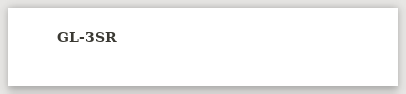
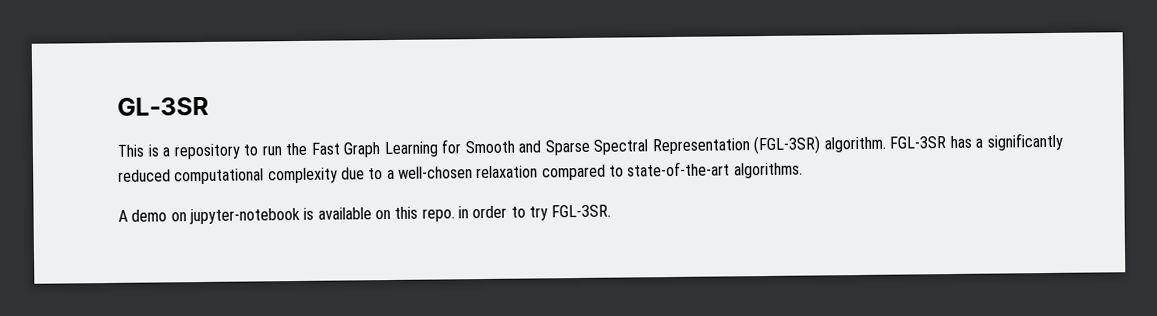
(117, 37) none -> [117,132,1063,160] [118,161,803,185] [118,204,612,225] // This is a repository to run the Fast Graph Learning for Smooth and Sparse Spectral Representation (FGL-3SR) algorithm. FGL-3SR has a significantly reduced computational complexity due to a well-chosen relaxation compared to state-of-the-art algorithms. // A demo on jupyter-notebook is available on this repo. in order to try FGL-3SR.

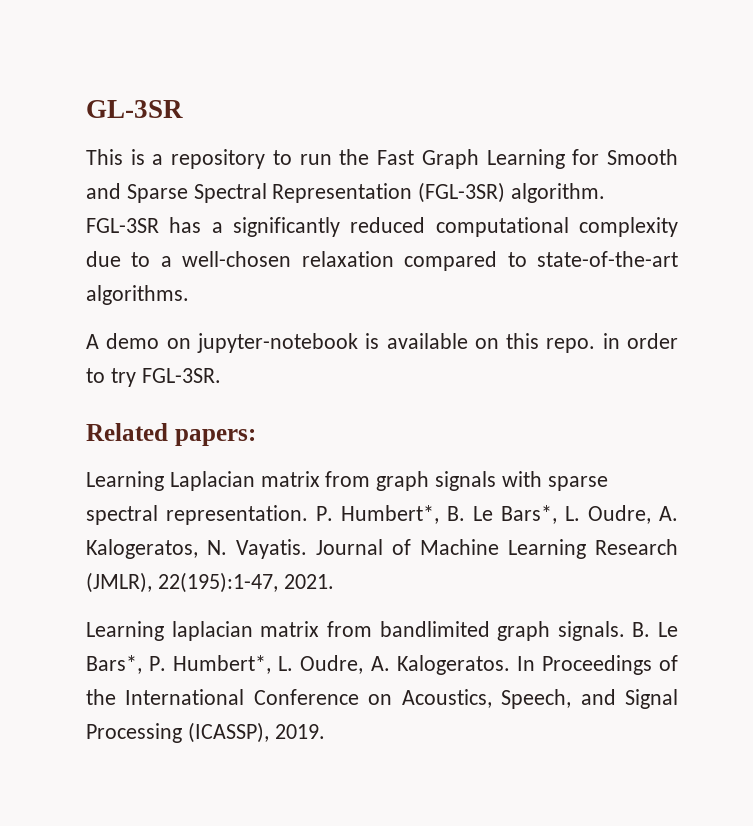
(612, 211) none -> [86,423,256,446] [86,471,608,491] [86,505,678,525] [86,539,678,559] [86,572,334,593] [86,621,678,641] [86,655,678,675] [86,689,679,709] [86,722,325,743] // Related papers: // Learning Laplacian matrix from graph signals with sparse spectral representation. P. Humbert*, B. Le Bars*, L. Oudre, A. Kalogeratos, N. Vayatis. Journal of Machine Learning Research (JMLR), 22(195):1-47, 2021. // Learning laplacian matrix from bandlimited graph signals. B. Le Bars*, P. Humbert*, L. Oudre, A. Kalogeratos. In Proceedings of the International Conference on Acoustics, Speech, and Signal Processing (ICASSP), 2019.

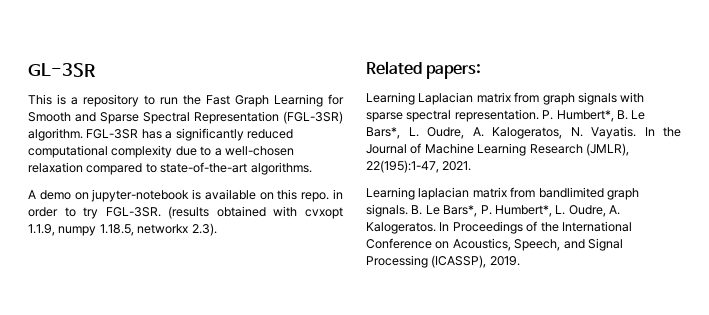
(221, 375) none -> [168,206,343,219] [28,223,217,236] (results obtained with cvxopt 1.1.9, numpy 1.18.5, networkx 2.3).
(307, 549) none -> [644,127,681,137] In the

